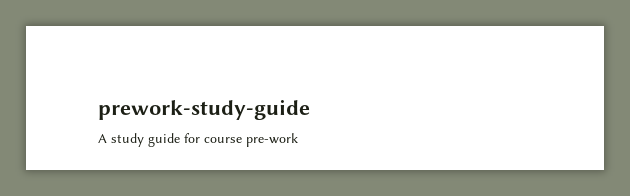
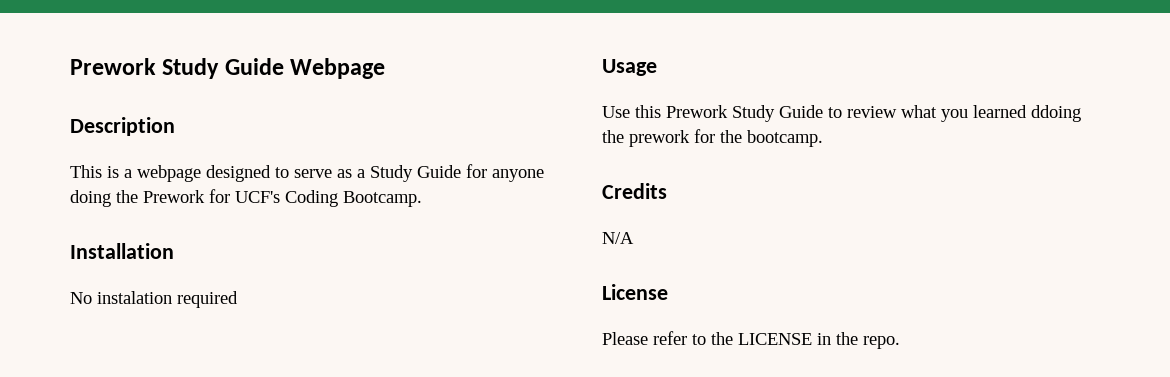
[98,99,310,120] [98,133,298,147] prework-study-guide // A study guide for course pre-work -> [70,58,386,79] [70,117,175,136] [70,164,544,182] [70,189,422,207] [70,243,174,259] [70,291,238,308] [602,59,657,76] [602,105,1081,122] [602,129,823,147] [602,183,667,199] [602,232,634,244] [602,284,668,300] [602,331,900,349] Prework Study Guide Webpage // Description // This is a webpage designed to serve as a Study Guide for anyone doing the Prework for UCF's Coding Bootcamp. // Installation // No instalation required // Usage // Use this Prework Study Guide to review what you learned ddoing the prework for the bootcamp. // Credits // N/A // License // Please refer to the LICENSE in the repo.

